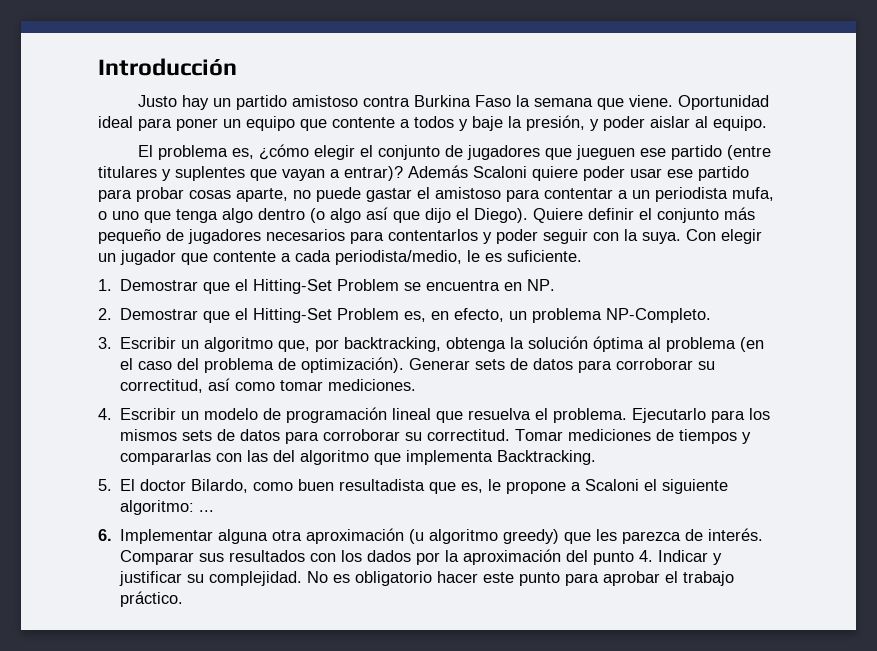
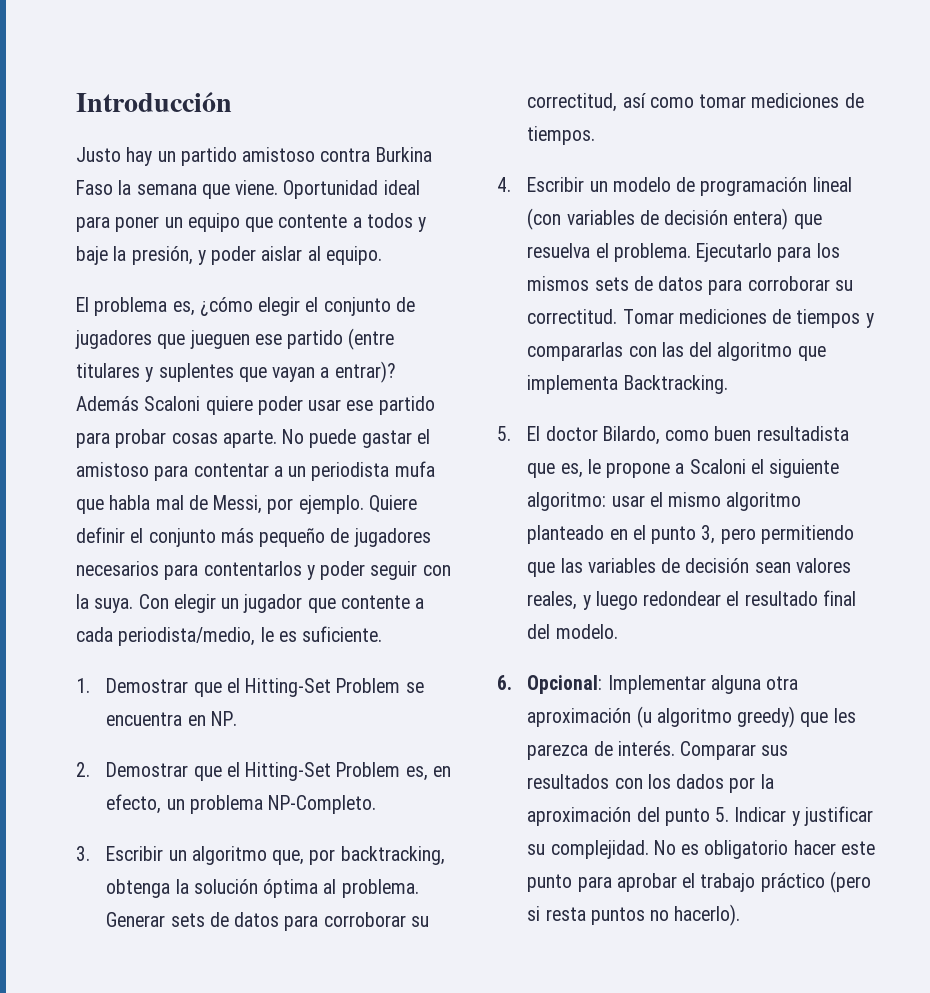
[236,188,311,202] aparte, no -> [222,429,305,448] aparte. No
[732,187,774,201] [98,207,528,223] mufa, o uno que tenga algo dentro (o algo así que dijo el Diego). -> [394,461,435,477] [76,495,364,514] mufa que habla mal de Messi, por ejemplo.
[666,337,765,352] [120,357,405,373] problema (en el caso del problema de optimización). -> [341,879,419,898] problema.
[328,379,417,391] mediciones. -> [751,93,864,108] [527,126,596,145] mediciones de tiempos.
(432, 414) none -> [527,208,789,230] (con variables de decisión entera)
[199,510,215,512] ... -> [611,492,802,511] [527,525,854,544] [527,558,851,577] [527,590,856,610] [527,624,618,639] usar el mismo algoritmo planteado en el punto 3, pero permitiendo que las variables de decisión sean valores reales, y luego redondear el resultado final del modelo.
(112, 535) none -> [527,675,603,694] Opcional:
[639,550,654,562] 4. -> [715,807,730,822] 5.
[120,591,184,607] práctico. -> [760,871,871,893] [527,904,741,926] práctico (pero si resta puntos no hacerlo).

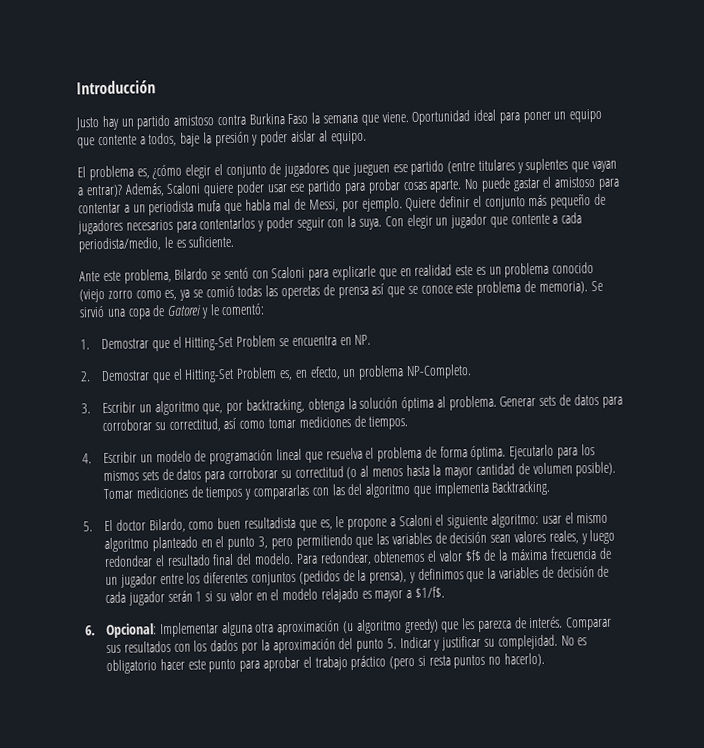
[366,213,427,232] todos y -> [148,132,178,147] todos,
[131,246,193,265] presión, -> [214,131,250,147] presión
[76,396,139,411] Además -> [124,183,165,197] Además,
(383, 634) none -> [79,262,595,284] [79,280,603,303] [79,303,266,320] // Ante este problema, Bilardo se sentó con Scaloni para explicarle que en realidad este es un problema conocido (viejo zorro como es, ya se comió todas las operetas de prensa así que se conoce este problema de memoria). Se sirvió una copa de Gatorei y le comentó:
[527,208,822,230] [527,243,691,262] (con variables de decisión entera) que resuelva el problema. -> [304,445,507,463] que resuelva el problema de forma óptima.
[527,309,618,324] correctitud. -> [294,461,617,480] correctitud (o al menos hasta la mayor cantidad de volumen posible).
(618, 631) none -> [295,547,612,566] [105,565,610,588] [105,586,446,606] Para redondear, obtenemos el valor $f$ de la máxima frecuencia de un jugador entre los diferentes conjuntos (pedidos de la prensa), y definimos que la variables de decisión de cada jugador serán 1 si su valor en el modelo relajado es mayor a $1/f$.

